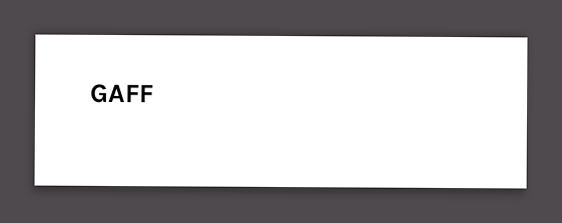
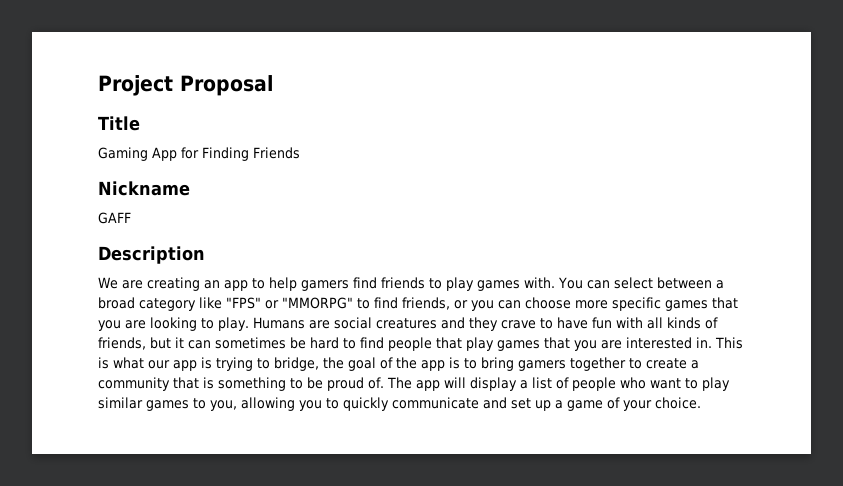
[90,83,154,104] GAFF -> [98,75,273,96] [98,116,140,131] [98,147,300,161] [98,181,190,196] [98,212,131,224] [98,246,205,264] [98,277,724,291] [98,297,738,311] [98,317,718,331] [98,337,743,351] [98,357,699,371] [98,377,730,391] [98,397,701,411] Project Proposal // Title // Gaming App for Finding Friends // Nickname // GAFF // Description // We are creating an app to help gamers find friends to play games with. You can select between a broad category like "FPS" or "MMORPG" to find friends, or you can choose more specific games that you are looking to play. Humans are social creatures and they crave to have fun with all kinds of friends, but it can sometimes be hard to find people that play games that you are interested in. This is what our app is trying to bridge, the goal of the app is to bring gamers together to create a community that is something to be proud of. The app will display a list of people who want to play similar games to you, allowing you to quickly communicate and set up a game of your choice.

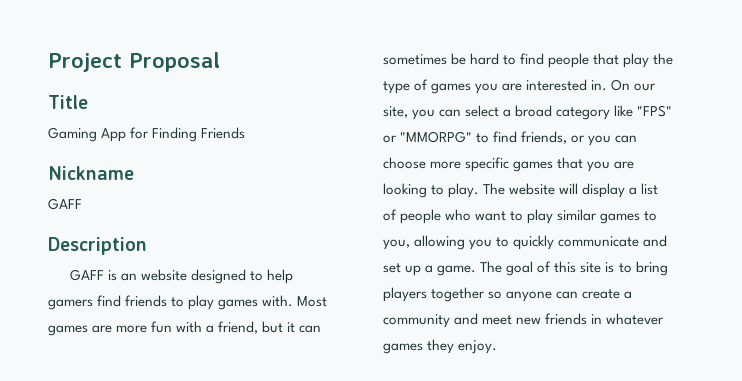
[98,277,248,291] We are creating an app -> [70,269,247,284] GAFF is an website designed
[558,277,583,289] You -> [297,296,328,307] [48,321,322,336] [383,53,674,68] [383,79,657,94] [383,106,436,120] Most games are more fun with a friend, but it can sometimes be hard to find people that play the type of games you are interested in. On our site, you
[656,277,712,289] between -> (500, 111) none
[252,317,718,331] [98,337,743,351] [98,357,699,371] [98,377,440,391] Humans are social creatures and they crave to have fun with all kinds of friends, but it can sometimes be hard to find people that play games that you are interested in. This is what our app is trying to bridge, the goal of the app is to bring gamers together to create a community that is something to be proud of. The app -> [483,183,556,195] The website
[567,397,701,411] game of your choice. -> [437,261,668,276] [383,287,633,302] [383,313,665,328] [383,339,498,354] game. The goal of this site is to bring players together so anyone can create a community and meet new friends in whatever games they enjoy.

